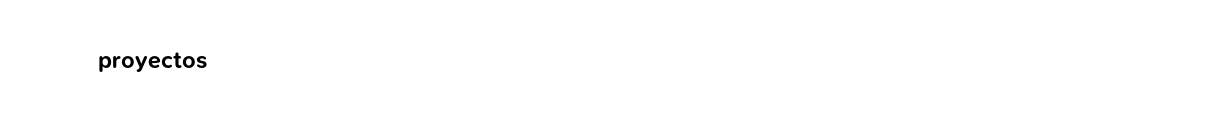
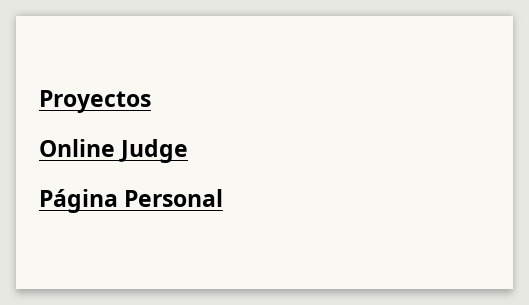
[98,52,207,72] proyectos -> [39,90,151,113] [39,139,189,163] [39,189,224,213] Proyectos // Online Judge // Página Personal

